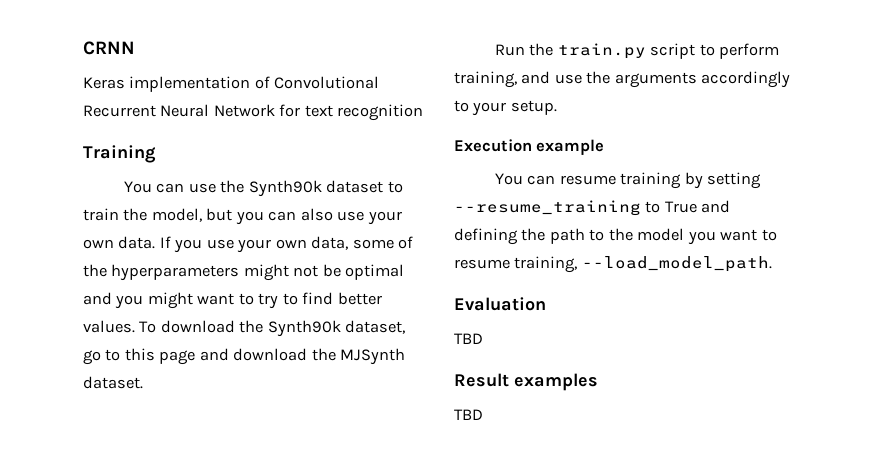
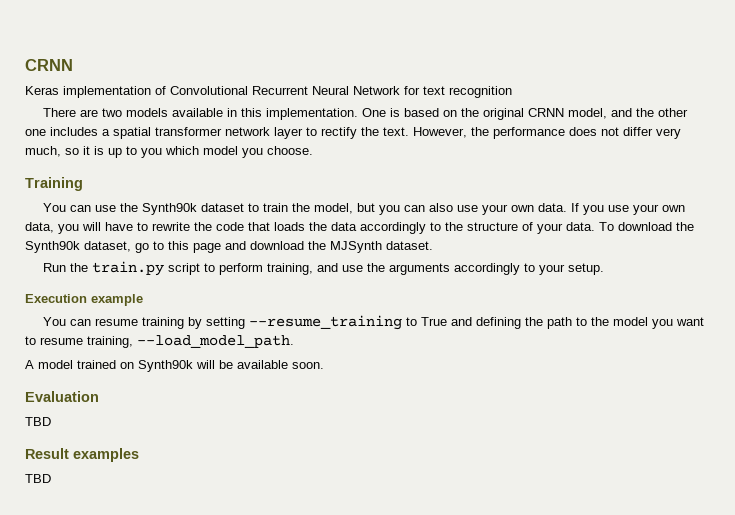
(424, 112) none -> [43,108,689,120] [25,127,681,139] [25,146,313,158] // There are two models available in this implementation. One is based on the original CRNN model, and the other one includes a spatial transformer network layer to rectify the text. However, the performance does not differ very much, so it is up to you which model you choose.
[352,236,414,249] [83,264,405,281] [83,292,382,309] [83,320,135,333] some of the hyperparameters might not be optimal and you might want to try to find better values. -> [58,222,595,234] you will have to rewrite the code that loads the data accordingly to the structure of your data.
(772, 264) none -> [25,360,324,372] // A model trained on Synth90k will be available soon.

